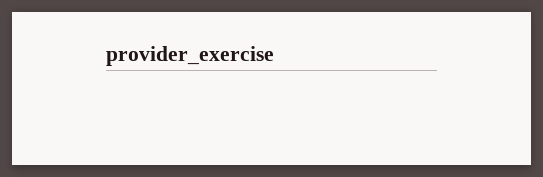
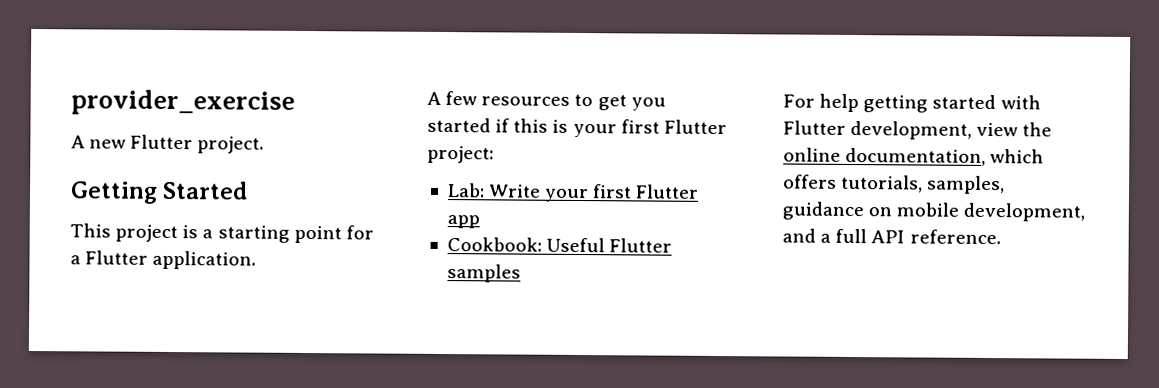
(274, 56) none -> [71,134,265,154] [70,180,249,204] [70,223,374,244] [70,250,257,270] [427,91,666,111] [427,117,727,138] [427,145,494,164] [446,183,700,203] [446,215,480,229] [446,237,673,253] [446,264,521,283] [783,93,1041,113] [783,120,1053,140] [783,147,1045,166] [783,174,1006,195] [782,201,1086,222] [782,228,1001,245] // A new Flutter project. // Getting Started // This project is a starting point for a Flutter application. // A few resources to get you started if this is your first Flutter project: // Lab: Write your first Flutter app // Cookbook: Useful Flutter samples // For help getting started with Flutter development, view the online documentation, which offers tutorials, samples, guidance on mobile development, and a full API reference.

